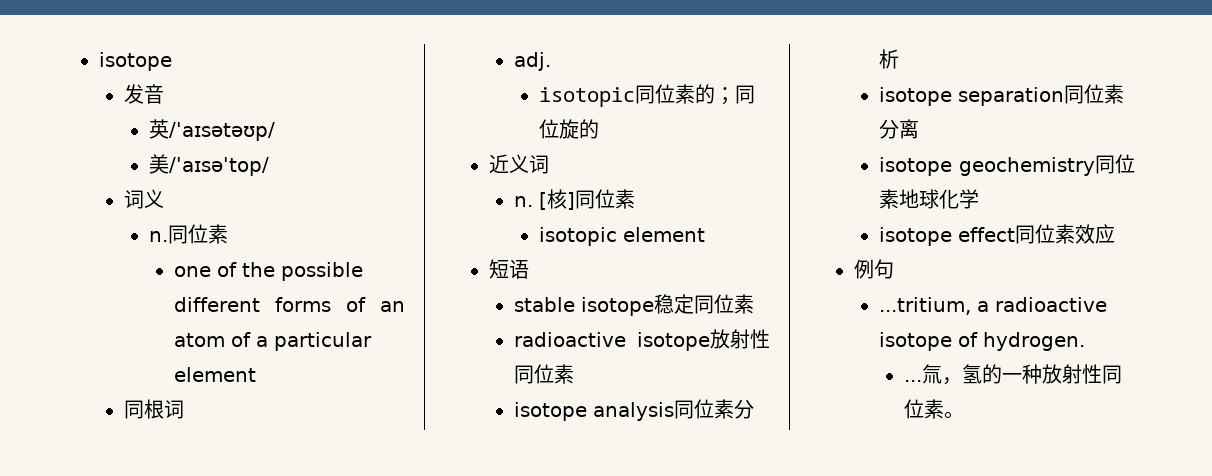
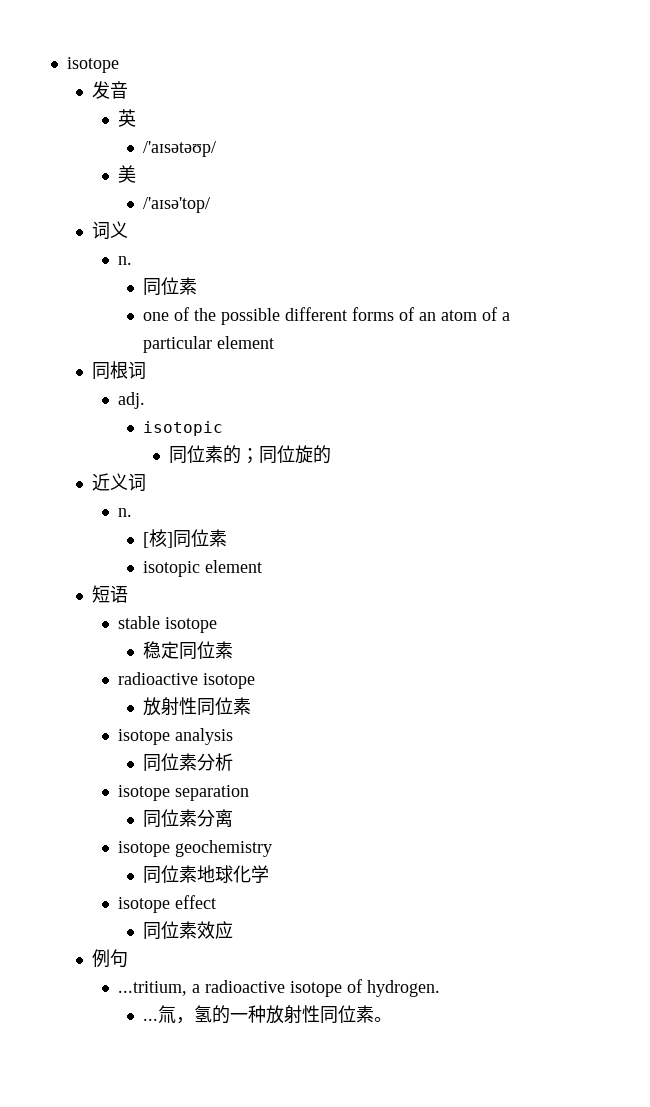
(169, 129) none -> (136, 118) //
(169, 164) none -> (136, 174) //
(168, 236) none -> (132, 260) //
(635, 97) none -> (224, 428) //
(533, 201) none -> (132, 512) //
(654, 306) none -> (217, 625) //
(710, 341) none -> (255, 681) //
(674, 411) none -> (233, 736) //
(1064, 96) none -> (249, 793) //
(1095, 166) none -> (272, 848) //
(1015, 234) none -> (216, 902) //

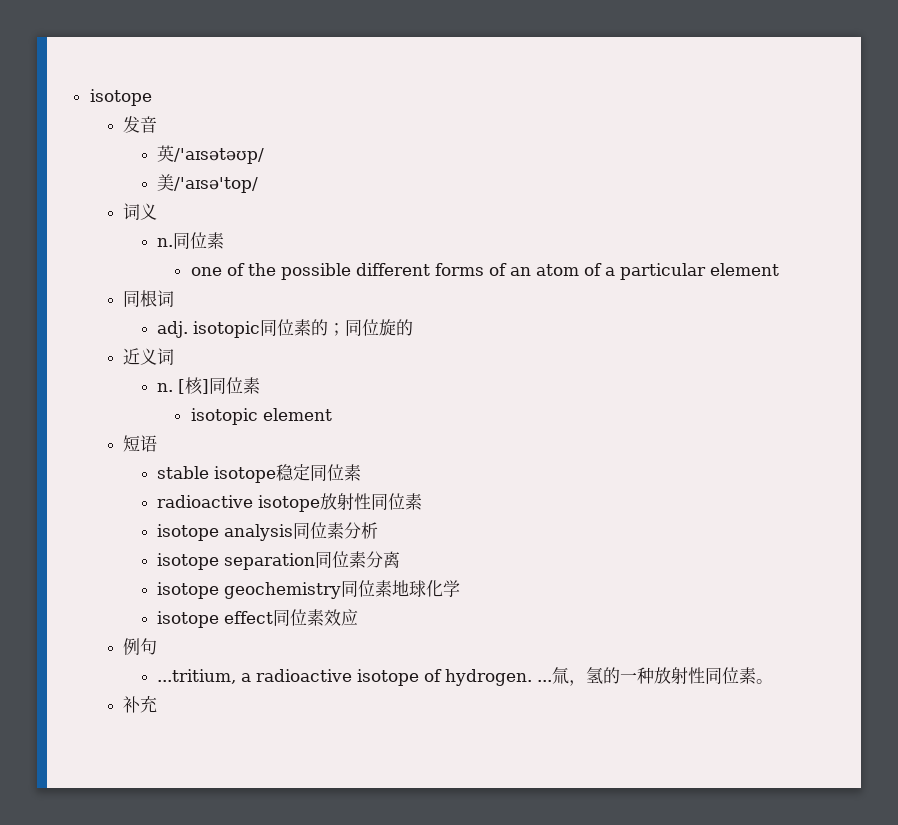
(136, 118) // -> (175, 153) none
(136, 174) // -> (175, 182) none
(132, 260) // -> (174, 242) none
[143,421,224,436] // isotopic // -> [193,321,261,338] isotopic
(132, 512) // -> (174, 387) none
(217, 625) // -> (277, 474) none
(255, 681) // -> (321, 503) none
(233, 736) // -> (294, 532) none
(249, 793) // -> (316, 561) none
(272, 848) // -> (342, 590) none
(216, 902) // -> (274, 617) none
(440, 988) // -> (533, 677) none
(393, 1019) none -> [123,695,158,713] // 补充

